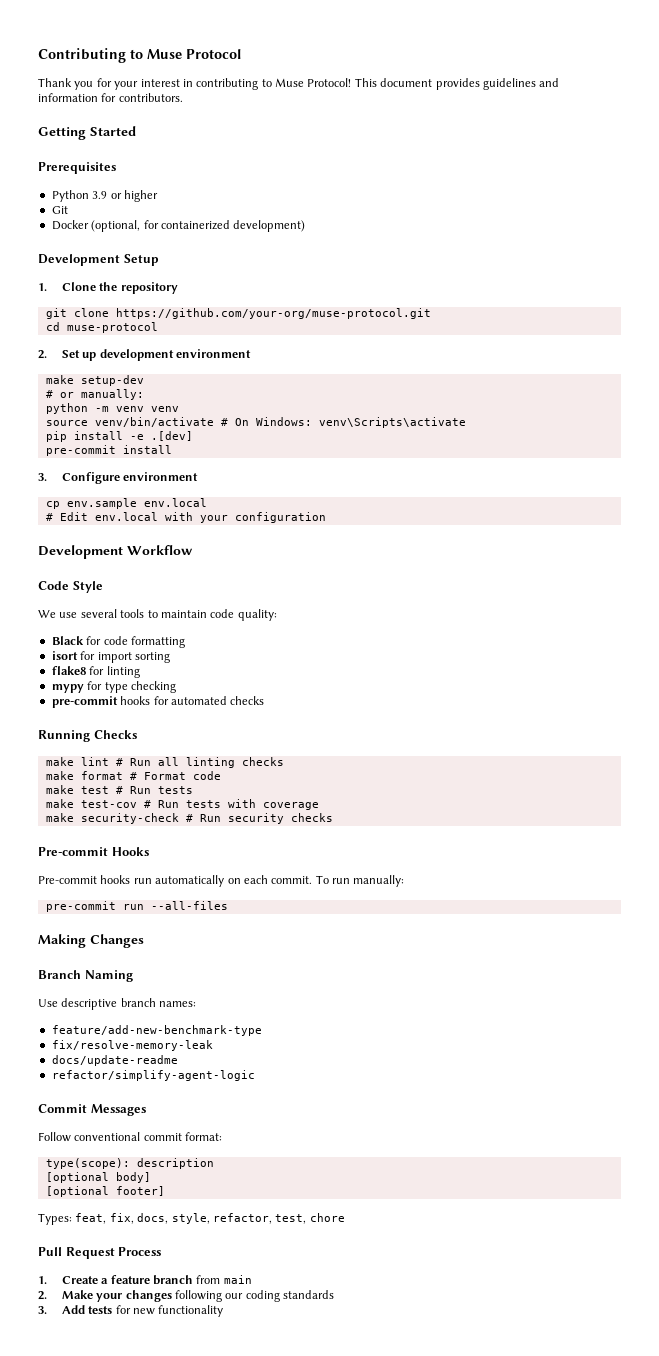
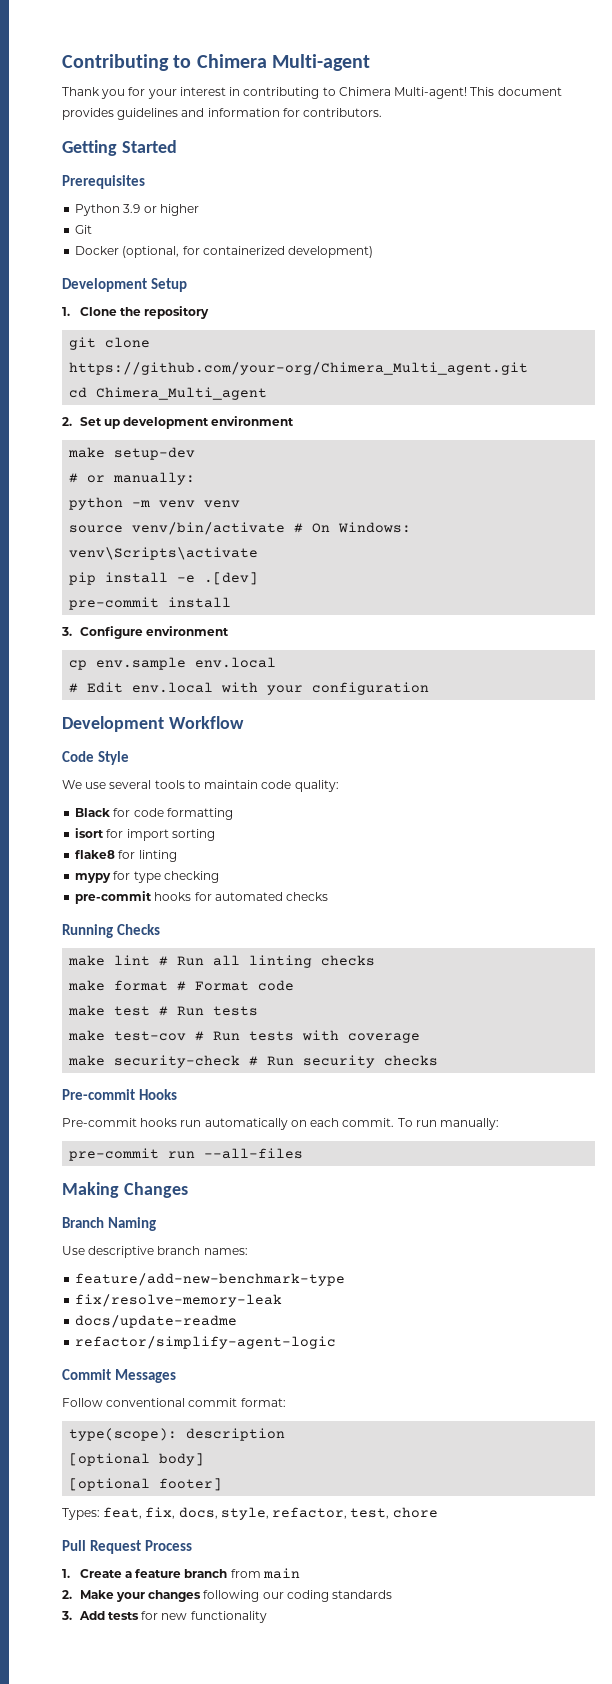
[147,49,241,59] Muse Protocol -> [196,54,371,71] Chimera Multi-agent
[275,78,352,87] Muse Protocol! -> [338,87,468,99] Chimera Multi-agent!
[115,308,431,319] https://github.com/your-org/muse-protocol.git -> [69,362,529,375] https://github.com/your-org/Chimera_Multi_agent.git
[66,322,158,333] muse-protocol -> [96,387,268,400] Chimera_Multi_agent

